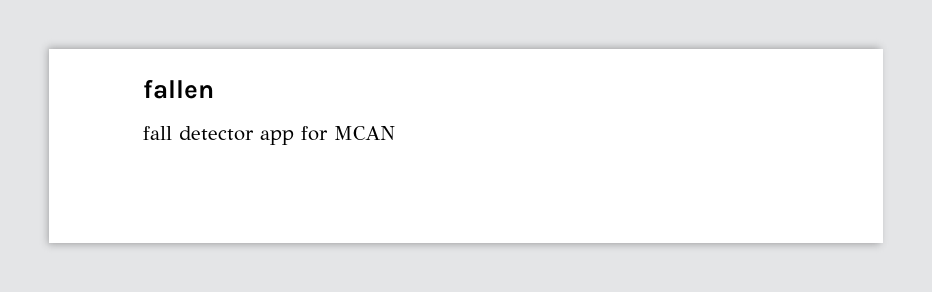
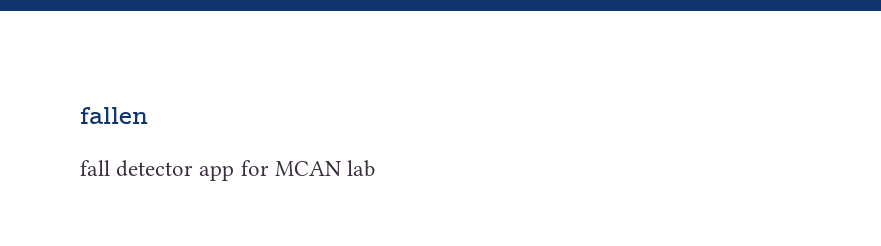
(395, 133) none -> [347,160,376,177] lab

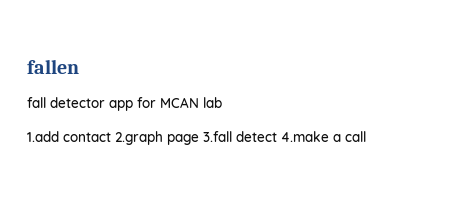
(376, 168) none -> [27,131,366,145] // 1.add contact 2.graph page 3.fall detect 4.make a call

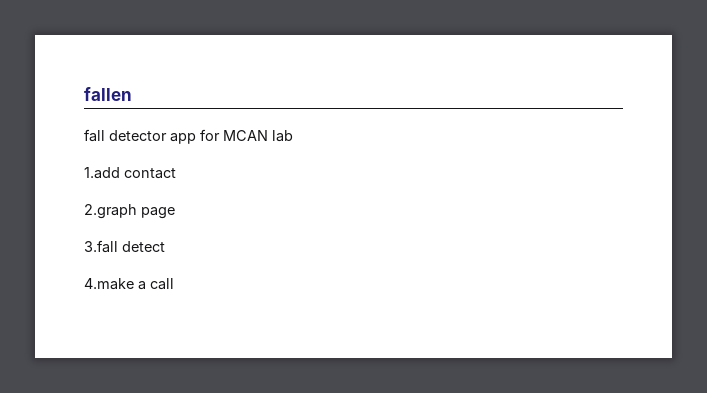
(111, 137) none -> (176, 173) //
(199, 139) none -> (175, 213) //
(277, 136) none -> (165, 246) //

